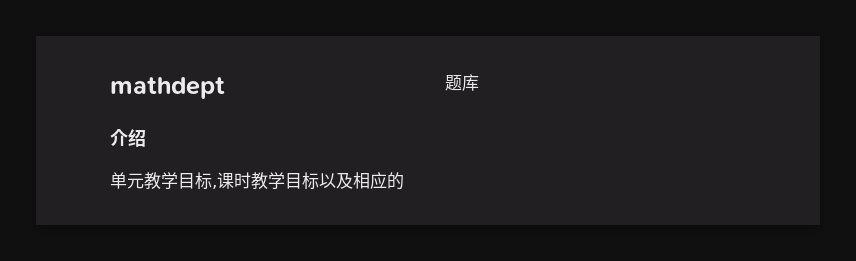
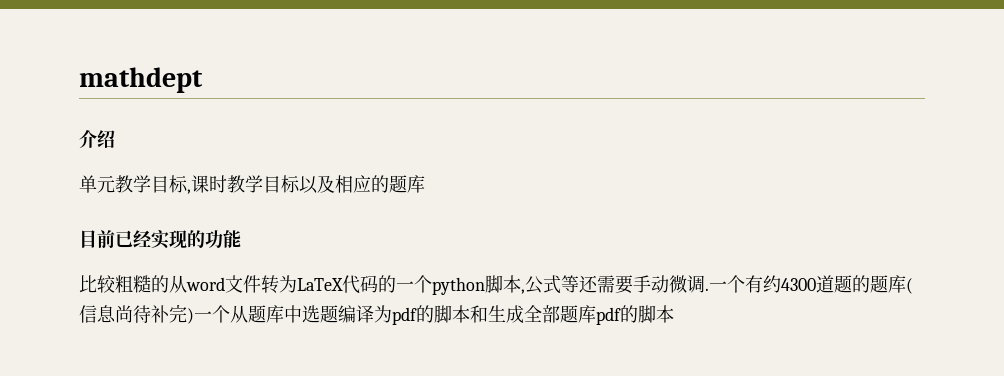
(479, 82) none -> [79,230,241,249] [79,275,913,295] [79,304,674,325] // 目前已经实现的功能 // 比较粗糙的从word文件转为LaTeX代码的一个python脚本,公式等还需要手动微调.一个有约4300道题的题库(信息尚待补完)一个从题库中选题编译为pdf的脚本和生成全部题库pdf的脚本

